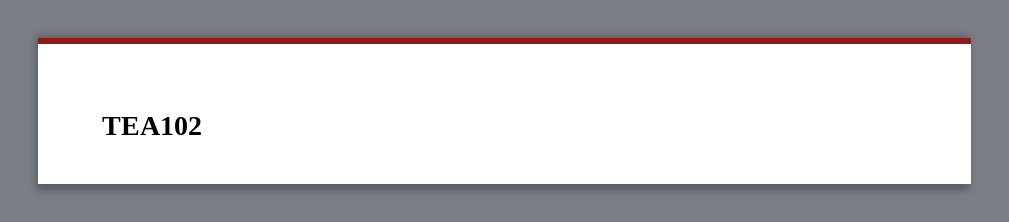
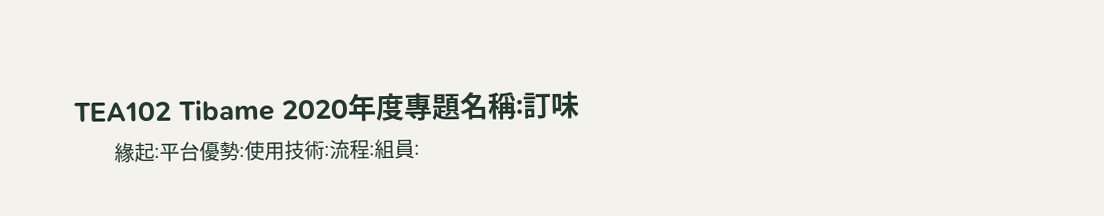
(202, 126) none -> [178,90,580,122] [113,138,420,163] Tibame 2020年度專題名稱:訂味 // 緣起:平台優勢:使用技術:流程:組員:

